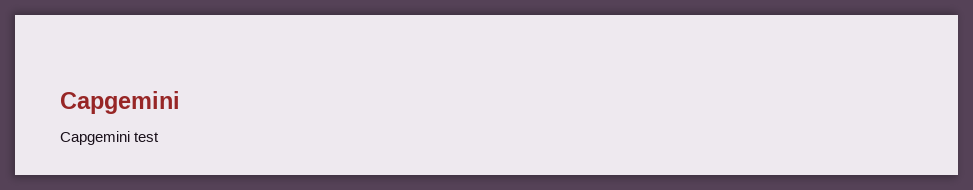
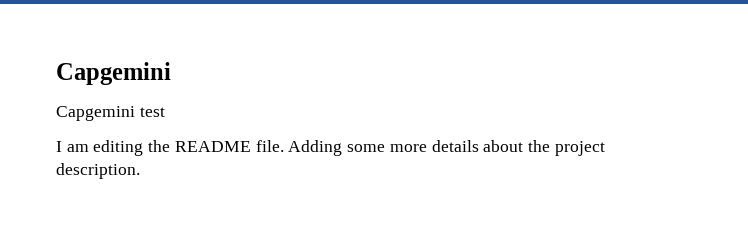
(160, 137) none -> [56,140,605,156] [56,163,140,179] // I am editing the README file. Adding some more details about the project description.

